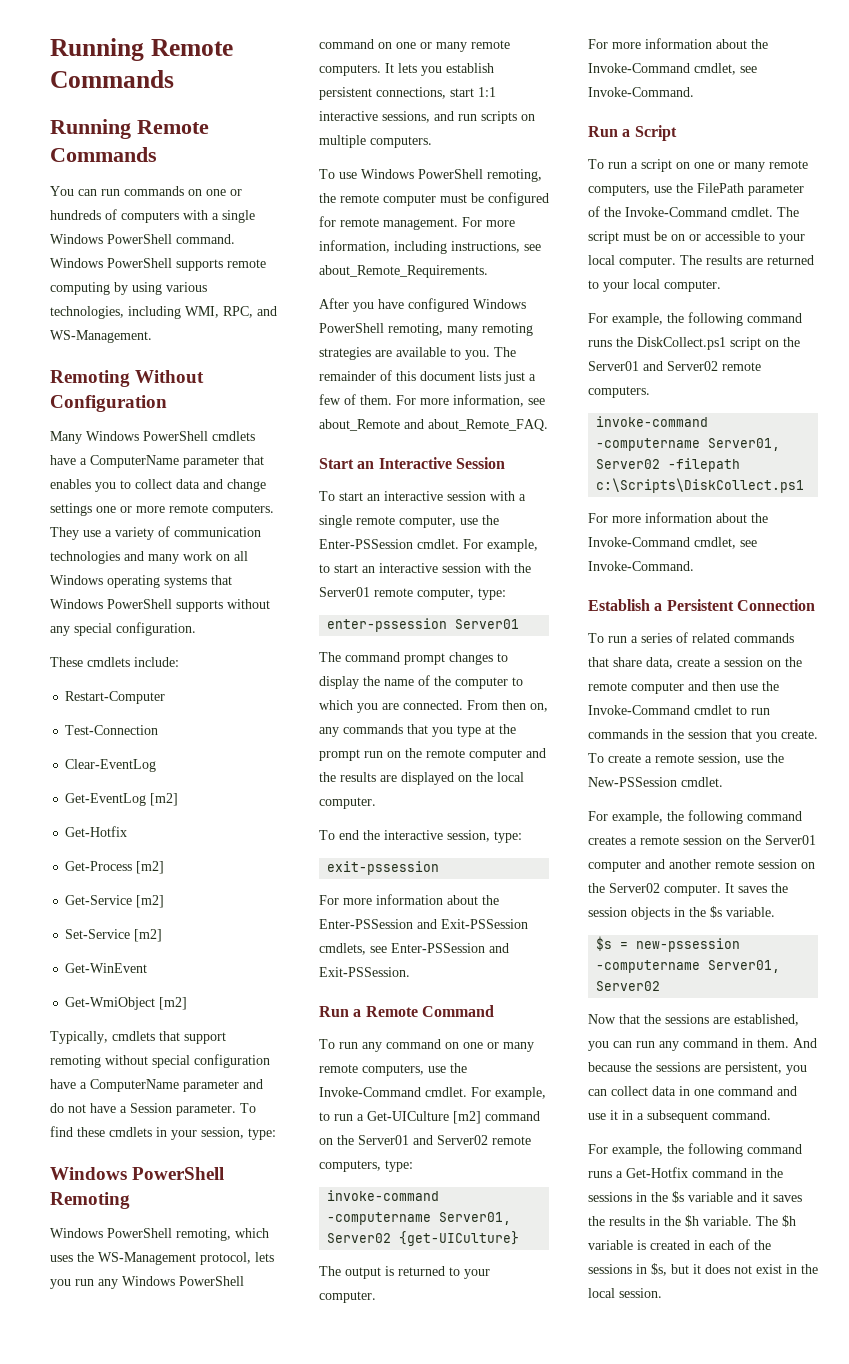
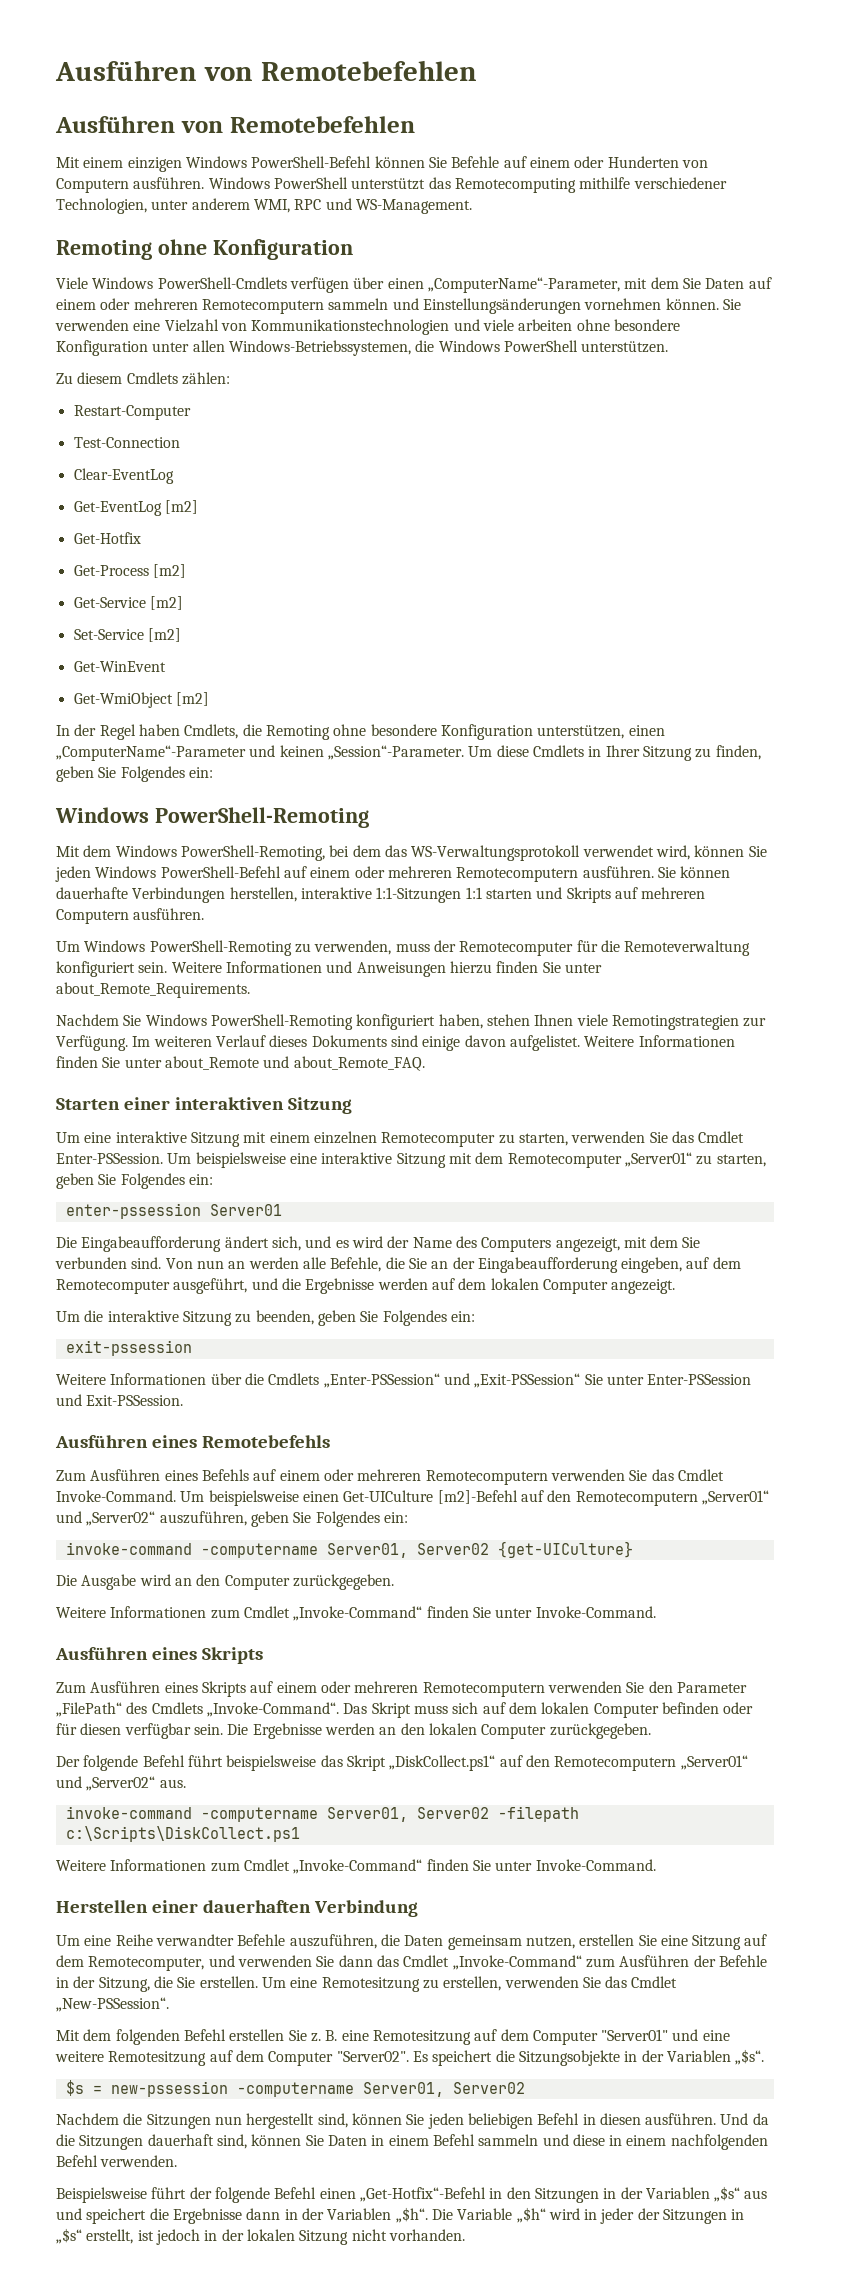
[50,38,233,61] [50,70,174,88] [50,119,209,139] [50,147,157,162] [50,186,242,196] [50,209,255,223] [50,234,235,244] [50,258,266,271] [50,282,207,295] [50,306,277,319] [50,330,152,343] [50,370,205,387] [50,395,167,412] [50,431,255,444] [50,455,264,468] [50,479,266,492] [50,503,274,516] [50,526,261,540] [50,551,248,564] [50,575,232,588] [50,599,270,612] [50,622,196,636] [50,657,179,667] Running Remote Commands // Running Remote Commands // You can run commands on one or hundreds of computers with a single Windows PowerShell command. Windows PowerShell supports remote computing by using various technologies, including WMI, RPC, and WS-Management. // Remoting Without Configuration // Many Windows PowerShell cmdlets have a ComputerName parameter that enables you to collect data and change settings one or more remote computers. They use a variety of communication technologies and many work on all Windows operating systems that Windows PowerShell supports without any special configuration. // These cmdlets include: -> [55,60,477,81] [55,116,415,133] [56,156,708,172] [56,177,727,193] [56,198,472,214] [56,239,353,260] [56,277,772,293] [56,298,741,314] [55,319,680,335] [56,340,669,356] [56,372,230,385] Ausführen von Remotebefehlen // Ausführen von Remotebefehlen // Mit einem einzigen Windows PowerShell-Befehl können Sie Befehle auf einem oder Hunderten von Computern ausführen. Windows PowerShell unterstützt das Remotecomputing mithilfe verschiedener Technologien, unter anderem WMI, RPC und WS-Management. // Remoting ohne Konfiguration // Viele Windows PowerShell-Cmdlets verfügen über einen „ComputerName“-Parameter, mit dem Sie Daten auf einem oder mehreren Remotecomputern sammeln und Einstellungsänderungen vornehmen können. Sie verwenden eine Vielzahl von Kommunikationstechnologien und viele arbeiten ohne besondere Konfiguration unter allen Windows-Betriebssystemen, die Windows PowerShell unterstützen. // Zu diesem Cmdlets zählen:
[50,1031,226,1044] [50,1054,270,1068] [50,1079,263,1092] [50,1103,256,1116] [50,1126,276,1140] [50,1167,225,1180] [50,1192,130,1209] [50,1228,269,1241] [50,1252,274,1265] [50,1276,244,1289] [319,39,510,52] [319,63,494,76] [319,87,496,100] [319,111,535,124] [319,135,432,148] [319,169,542,182] [319,192,549,206] [319,216,515,230] [319,240,541,254] [319,265,488,278] [319,298,526,312] [319,323,533,336] [319,347,516,360] [319,370,536,384] [319,394,545,407] [319,419,548,431] [319,457,505,469] [319,491,526,501] [319,515,499,528] [319,539,538,552] [319,563,531,573] [319,587,506,600] [327,618,520,632] [319,652,508,665] [319,675,523,689] [319,700,548,713] [319,724,516,737] [319,748,546,761] [319,772,524,785] [319,797,376,809] [319,830,522,843] [327,861,440,875] [319,894,499,905] [319,919,528,929] [319,943,509,955] [319,967,410,977] [319,1005,494,1017] [319,1039,534,1052] [319,1063,467,1076] [319,1087,546,1100] [319,1111,540,1124] [319,1135,531,1145] [319,1160,413,1172] Typically, cmdlets that support remoting without special configuration have a ComputerName parameter and do not have a Session parameter. To find these cmdlets in your session, type: // Windows PowerShell Remoting // Windows PowerShell remoting, which uses the WS-Management protocol, lets you run any Windows PowerShell command on one or many remote computers. It lets you establish persistent connections, start 1:1 interactive sessions, and run scripts on multiple computers. // To use Windows PowerShell remoting, the remote computer must be configured for remote management. For more information, including instructions, see about_Remote_Requirements. // After you have configured Windows PowerShell remoting, many remoting strategies are available to you. The remainder of this document lists just a few of them. For more information, see about_Remote and about_Remote_FAQ. // Start an Interactive Session // To start an interactive session with a single remote computer, use the Enter-PSSession cmdlet. For example, to start an interactive session with the Server01 remote computer, type: // enter-pssession Server01 // The command prompt changes to display the name of the computer to which you are connected. From then on, any commands that you type at the prompt run on the remote computer and the results are displayed on the local computer. // To end the interactive session, type: // exit-pssession // For more information about the Enter-PSSession and Exit-PSSession cmdlets, see Enter-PSSession and Exit-PSSession. // Run a Remote Command // To run any command on one or many remote computers, use the Invoke-Command cmdlet. For example, to run a Get-UICulture [m2] command on the Server01 and Server02 remote computers, type: -> [56,724,665,740] [56,745,761,761] [56,766,213,782] [55,807,369,828] [56,845,767,861] [55,866,731,882] [56,887,706,903] [56,908,205,924] [56,940,751,956] [56,961,602,977] [56,982,250,998] [56,1014,767,1030] [56,1035,735,1051] [56,1056,425,1071] [56,1097,352,1114] [56,1131,745,1147] [56,1152,766,1168] [56,1173,213,1189] [65,1203,282,1219] [56,1236,701,1252] [55,1257,741,1273] [56,1278,676,1294] [56,1310,475,1326] [65,1340,192,1356] [56,1373,752,1388] [56,1394,184,1406] [55,1435,330,1448] [56,1469,724,1485] [56,1490,769,1506] [56,1511,408,1527] In der Regel haben Cmdlets, die Remoting ohne besondere Konfiguration unterstützen, einen „ComputerName“-Parameter und keinen „Session“-Parameter. Um diese Cmdlets in Ihrer Sitzung zu finden, geben Sie Folgendes ein: // Windows PowerShell-Remoting // Mit dem Windows PowerShell-Remoting, bei dem das WS-Verwaltungsprotokoll verwendet wird, können Sie jeden Windows PowerShell-Befehl auf einem oder mehreren Remotecomputern ausführen. Sie können dauerhafte Verbindungen herstellen, interaktive 1:1-Sitzungen 1:1 starten und Skripts auf mehreren Computern ausführen. // Um Windows PowerShell-Remoting zu verwenden, muss der Remotecomputer für die Remoteverwaltung konfiguriert sein. Weitere Informationen und Anweisungen hierzu finden Sie unter about_Remote_Requirements. // Nachdem Sie Windows PowerShell-Remoting konfiguriert haben, stehen Ihnen viele Remotingstrategien zur Verfügung. Im weiteren Verlauf dieses Dokuments sind einige davon aufgelistet. Weitere Informationen finden Sie unter about_Remote und about_Remote_FAQ. // Starten einer interaktiven Sitzung // Um eine interaktive Sitzung mit einem einzelnen Remotecomputer zu starten, verwenden Sie das Cmdlet Enter-PSSession. Um beispielsweise eine interaktive Sitzung mit dem Remotecomputer „Server01“ zu starten, geben Sie Folgendes ein: // enter-pssession Server01 // Die Eingabeaufforderung ändert sich, und es wird der Name des Computers angezeigt, mit dem Sie verbunden sind. Von nun an werden alle Befehle, die Sie an der Eingabeaufforderung eingeben, auf dem Remotecomputer ausgeführt, und die Ergebnisse werden auf dem lokalen Computer angezeigt. // Um die interaktive Sitzung zu beenden, geben Sie Folgendes ein: // exit-pssession // Weitere Informationen über die Cmdlets „Enter-PSSession“ und „Exit-PSSession“ Sie unter Enter-PSSession und Exit-PSSession. // Ausführen eines Remotebefehls // Zum Ausführen eines Befehls auf einem oder mehreren Remotecomputern verwenden Sie das Cmdlet Invoke-Command. Um beispielsweise einen Get-UICulture [m2]-Befehl auf den Remotecomputern „Server01“ und „Server02“ auszuführen, geben Sie Folgendes ein:
[319,1266,490,1279] [319,1291,376,1303] [588,38,768,49] [588,63,757,75] [588,87,694,97] [588,125,677,141] [588,159,808,172] [588,183,804,196] [588,206,799,217] [588,231,805,244] [588,255,814,268] [588,279,721,292] [588,312,802,326] [588,337,800,350] [588,361,761,371] [588,386,650,398] The output is returned to your computer. // For more information about the Invoke-Command cmdlet, see Invoke-Command. // Run a Script // To run a script on one or many remote computers, use the FilePath parameter of the Invoke-Command cmdlet. The script must be on or accessible to your local computer. The results are returned to your local computer. // For example, the following command runs the DiskCollect.ps1 script on the Server01 and Server02 remote computers. -> [56,1574,394,1590] [56,1606,656,1621] [55,1647,263,1664] [56,1681,747,1697] [56,1702,754,1718] [56,1723,651,1739] [56,1755,748,1771] [56,1776,186,1791] Die Ausgabe wird an den Computer zurückgegeben. // Weitere Informationen zum Cmdlet „Invoke-Command“ finden Sie unter Invoke-Command. // Ausführen eines Skripts // Zum Ausführen eines Skripts auf einem oder mehreren Remotecomputern verwenden Sie den Parameter „FilePath“ des Cmdlets „Invoke-Command“. Das Skript muss sich auf dem lokalen Computer befinden oder für diesen verfügbar sein. Die Ergebnisse werden an den lokalen Computer zurückgegeben. // Der folgende Befehl führt beispielsweise das Skript „DiskCollect.ps1“ auf den Remotecomputern „Server01“ und „Server02“ aus.
[588,512,768,523] [588,537,757,549] [588,561,694,571] [588,599,815,611] [588,632,794,643] [588,657,802,669] [588,681,779,694] [588,705,770,715] [588,729,818,742] [588,753,784,765] [588,777,723,787] [588,810,802,824] [588,835,816,845] [588,859,815,872] [588,883,788,896] [588,906,775,920] For more information about the Invoke-Command cmdlet, see Invoke-Command. // Establish a Persistent Connection // To run a series of related commands that share data, create a session on the remote computer and then use the Invoke-Command cmdlet to run commands in the session that you create. To create a remote session, use the New-PSSession cmdlet. // For example, the following command creates a remote session on the Server01 computer and another remote session on the Server02 computer. It saves the session objects in the $s variable. -> [56,1859,656,1874] [56,1900,418,1917] [56,1934,768,1950] [56,1955,767,1971] [56,1976,678,1992] [56,1997,169,2012] [56,2029,730,2045] [55,2049,765,2066] Weitere Informationen zum Cmdlet „Invoke-Command“ finden Sie unter Invoke-Command. // Herstellen einer dauerhaften Verbindung // Um eine Reihe verwandter Befehle auszuführen, die Daten gemeinsam nutzen, erstellen Sie eine Sitzung auf dem Remotecomputer, und verwenden Sie dann das Cmdlet „Invoke-Command“ zum Ausführen der Befehle in der Sitzung, die Sie erstellen. Um eine Remotesitzung zu erstellen, verwenden Sie das Cmdlet „New-PSSession“. // Mit dem folgenden Befehl erstellen Sie z. B. eine Remotesitzung auf dem Computer "Server01" und eine weitere Remotesitzung auf dem Computer "Server02". Es speichert die Sitzungsobjekte in der Variablen „$s“.
[588,1014,799,1026] [588,1038,817,1051] [588,1062,807,1075] [588,1086,797,1096] [588,1110,771,1123] [588,1143,802,1157] [588,1167,783,1178] [588,1191,802,1203] [588,1215,796,1227] [588,1239,771,1250] [588,1263,818,1276] [588,1288,662,1298] Now that the sessions are established, you can run any command in them. And because the sessions are persistent, you can collect data in one command and use it in a subsequent command. // For example, the following command runs a Get-Hotfix command in the sessions in the $s variable and it saves the results in the $h variable. The $h variable is created in each of the sessions in $s, but it does not exist in the local session. -> [56,2113,769,2129] [56,2134,768,2150] [56,2155,178,2167] [56,2186,768,2203] [56,2207,745,2224] [56,2228,465,2245] Nachdem die Sitzungen nun hergestellt sind, können Sie jeden beliebigen Befehl in diesen ausführen. Und da die Sitzungen dauerhaft sind, können Sie Daten in einem Befehl sammeln und diese in einem nachfolgenden Befehl verwenden. // Beispielsweise führt der folgende Befehl einen „Get-Hotfix“-Befehl in den Sitzungen in der Variablen „$s“ aus und speichert die Ergebnisse dann in der Variablen „$h“. Die Variable „$h“ wird in jeder der Sitzungen in „$s“ erstellt, ist jedoch in der lokalen Sitzung nicht vorhanden.

